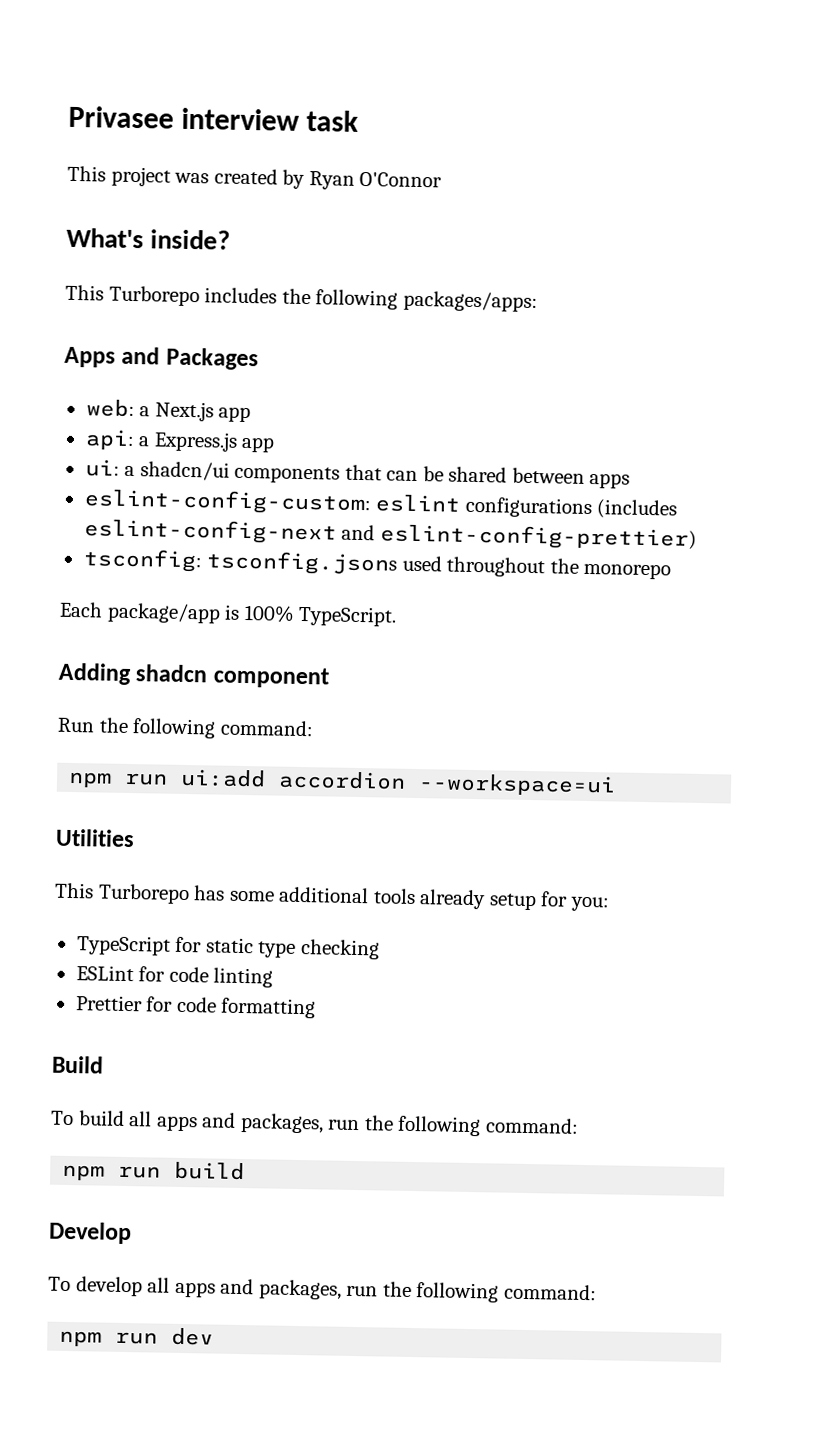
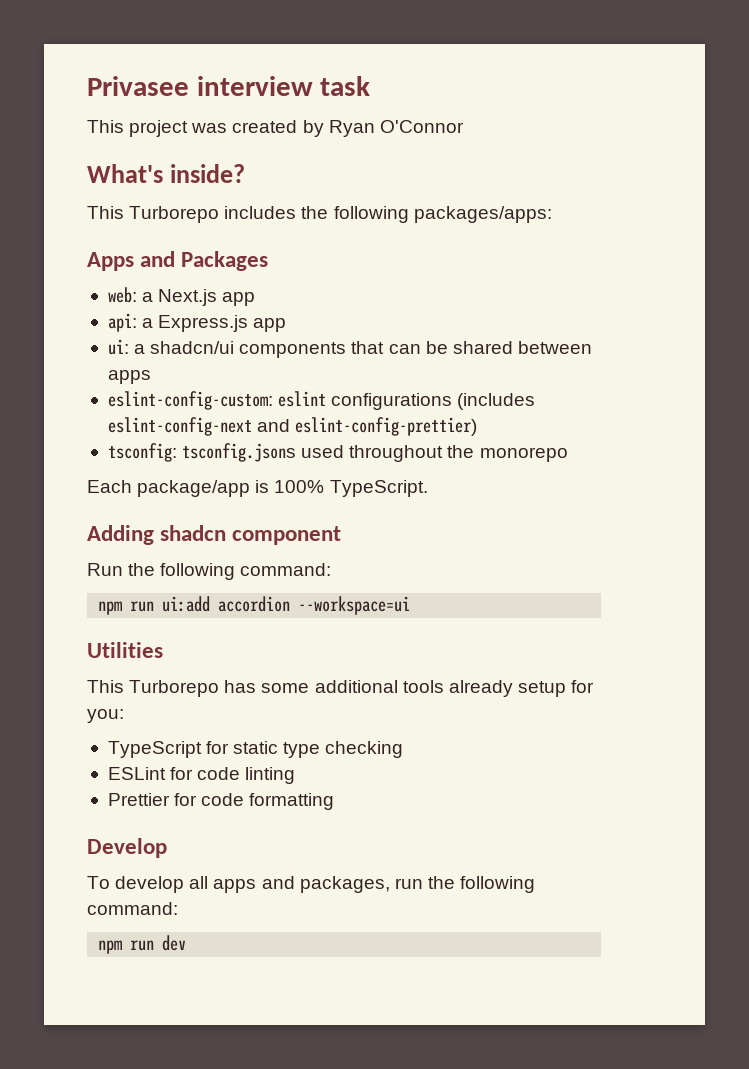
[51,1055,104,1074] [51,1110,579,1137] [62,1161,246,1181] // Build // To build all apps and packages, run the following command: // npm run build -> (335, 801) none

